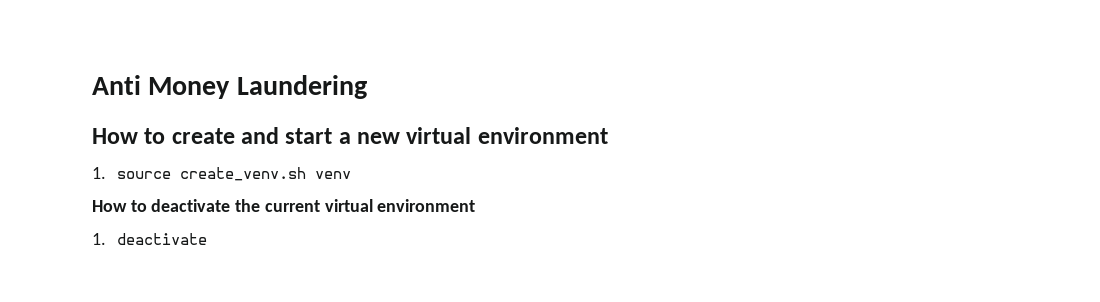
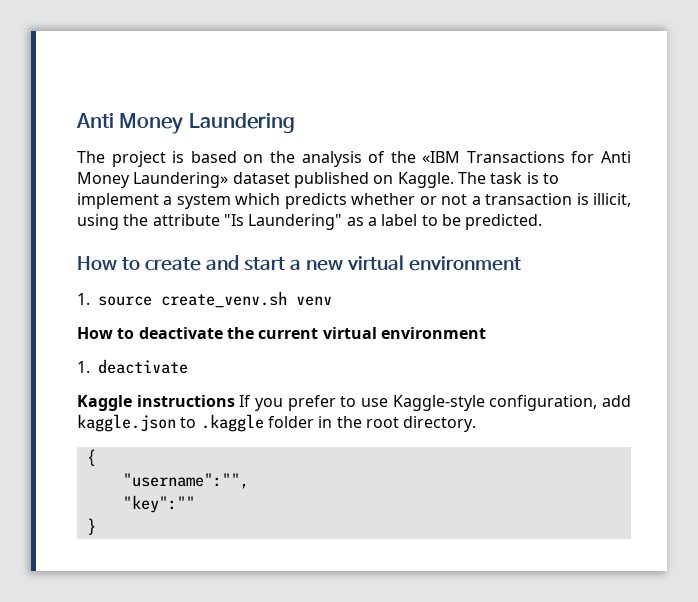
(367, 87) none -> [77,151,631,167] [77,172,559,188] [77,193,631,209] [77,214,543,230] // The project is based on the analysis of the «IBM Transactions for Anti Money Laundering» dataset published on Kaggle. The task is to implement a system which predicts whether or not a transaction is illicit, using the attribute "Is Laundering" as a label to be predicted.
(207, 239) none -> [77,395,631,411] [77,414,477,432] [86,449,96,466] [122,473,249,489] [122,495,195,513] [86,518,96,535] // Kaggle instructions If you prefer to use Kaggle-style configuration, add kaggle.json to .kaggle folder in the root directory. // { // "username":"", // "key":"" // }

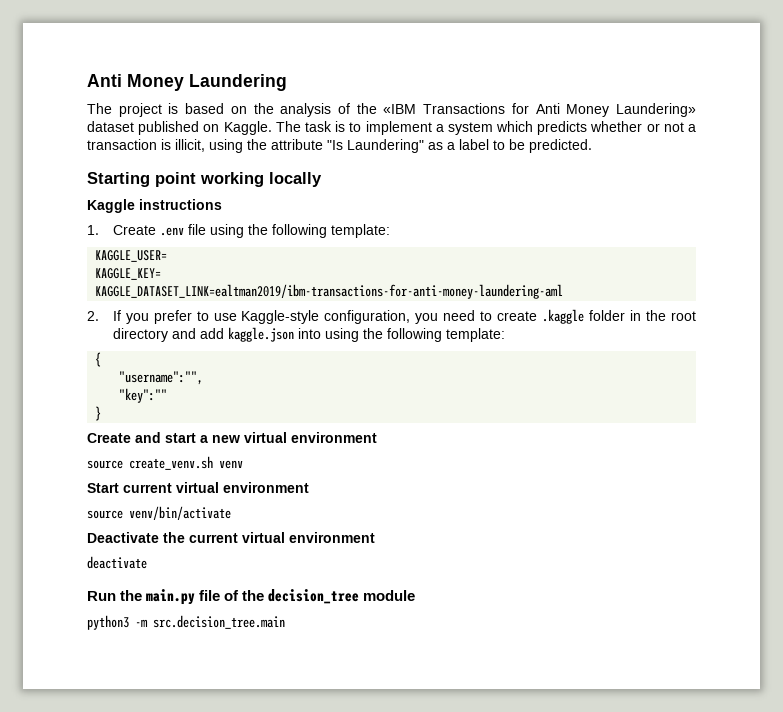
[77,255,521,271] [77,291,333,308] [77,327,486,339] [77,359,189,374] [77,395,235,411] How to create and start a new virtual environment // 1. source create_venv.sh venv // How to deactivate the current virtual environment // 1. deactivate // Kaggle instructions -> [87,172,322,187] [87,199,222,213] [87,224,390,238] [95,250,168,262] [95,268,162,280] [95,284,564,299] [87,311,99,321] Starting point working locally // Kaggle instructions // 1. Create .env file using the following template: // KAGGLE_USER= // KAGGLE_KEY= // KAGGLE_DATASET_LINK=ealtman2019/ibm-transactions-for-anti-money-laundering-aml // 2.
[602,395,631,407] [77,414,197,432] add kaggle.json to -> [415,310,538,324] you need to create
[403,416,477,432] [86,449,96,466] [122,473,249,489] [122,495,195,513] [86,518,96,535] directory. // { // "username":"", // "key":"" // } -> [112,327,505,342] [95,352,102,367] [119,371,204,385] [119,388,168,403] [95,406,102,421] [87,432,377,443] [87,456,243,470] [87,482,309,493] [87,506,231,520] [87,532,375,543] [87,556,147,569] [87,589,416,605] [87,615,285,630] directory and add kaggle.json into using the following template: // { // "username":"", // "key":"" // } // Create and start a new virtual environment // source create_venv.sh venv // Start current virtual environment // source venv/bin/activate // Deactivate the current virtual environment // deactivate // Run the main.py file of the decision_tree module // python3 -m src.decision_tree.main

